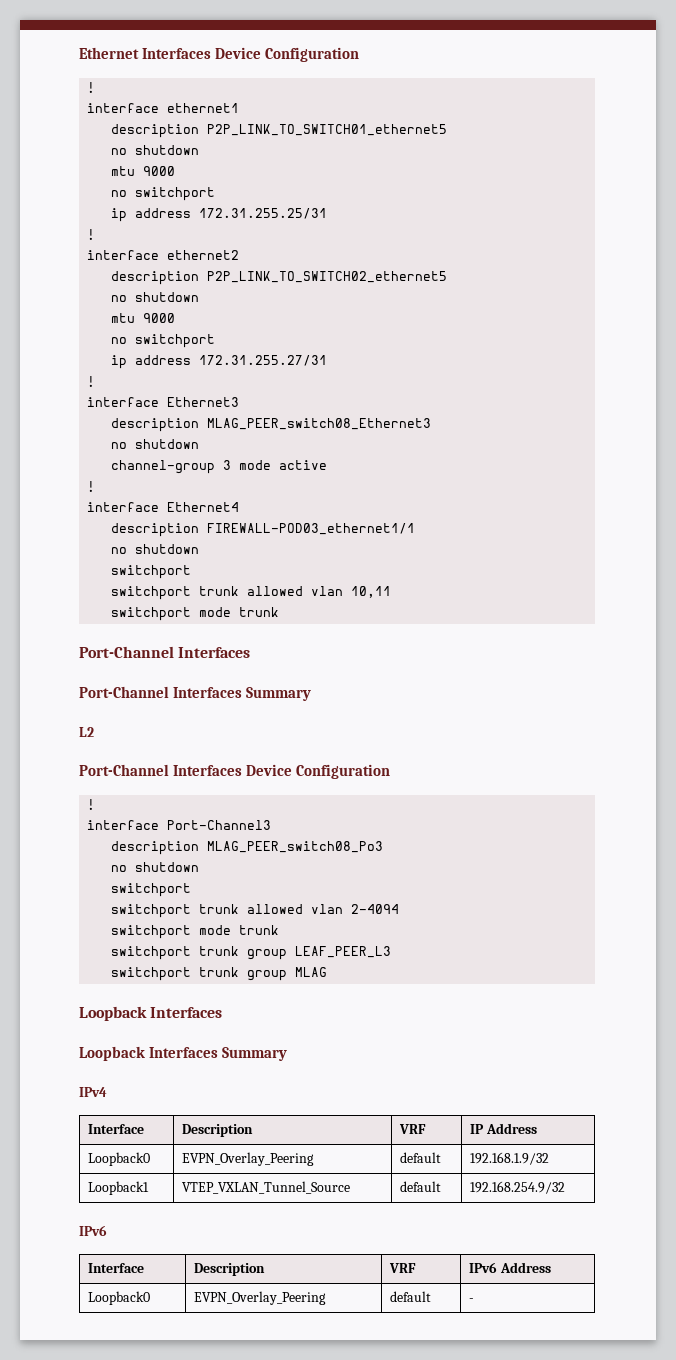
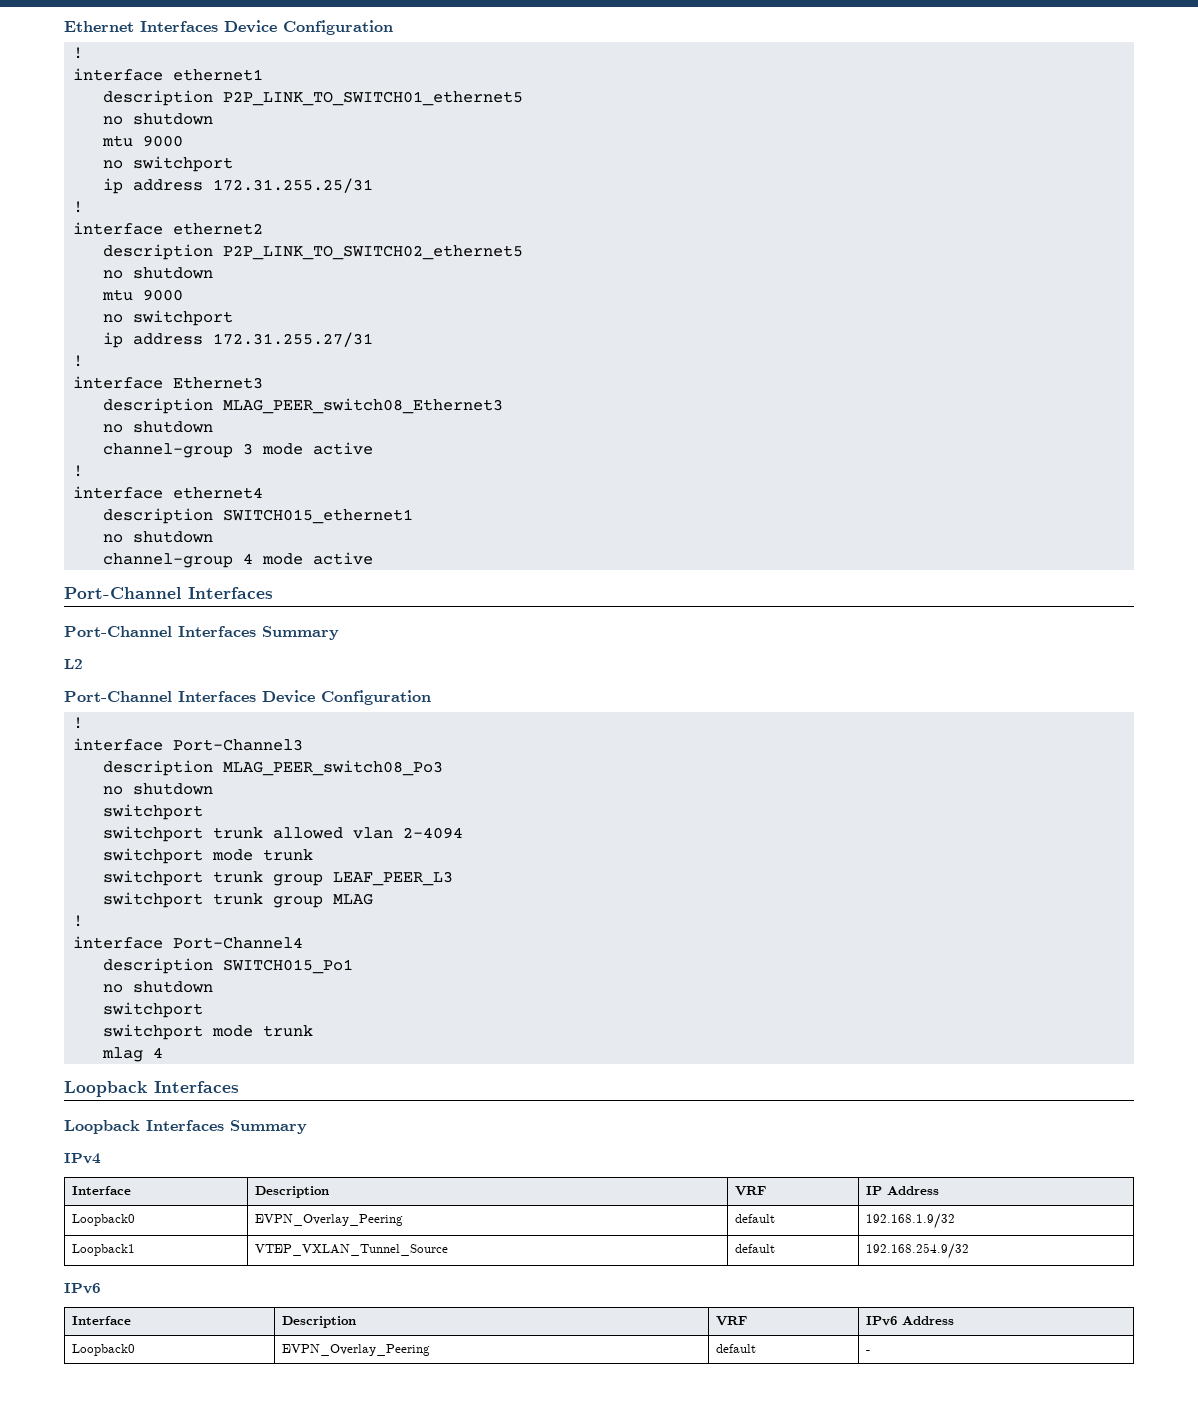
[167,502,240,512] [111,523,416,537] [111,544,200,554] [111,565,192,579] [111,586,392,600] [111,607,280,621] Ethernet4 // description FIREWALL-POD03_ethernet1/1 // no shutdown // switchport // switchport trunk allowed vlan 10,11 // switchport mode trunk -> [172,487,263,499] [102,508,413,524] [102,531,213,543] [102,552,373,568] ethernet4 // description SWITCH015_ethernet1 // no shutdown // channel-group 4 mode active
(328, 972) none -> [72,915,83,927] [72,936,303,949] [102,958,353,974] [102,981,213,993] [102,1002,203,1018] [102,1024,313,1040] [101,1047,163,1062] // ! // interface Port-Channel4 // description SWITCH015_Po1 // no shutdown // switchport // switchport mode trunk // mlag 4

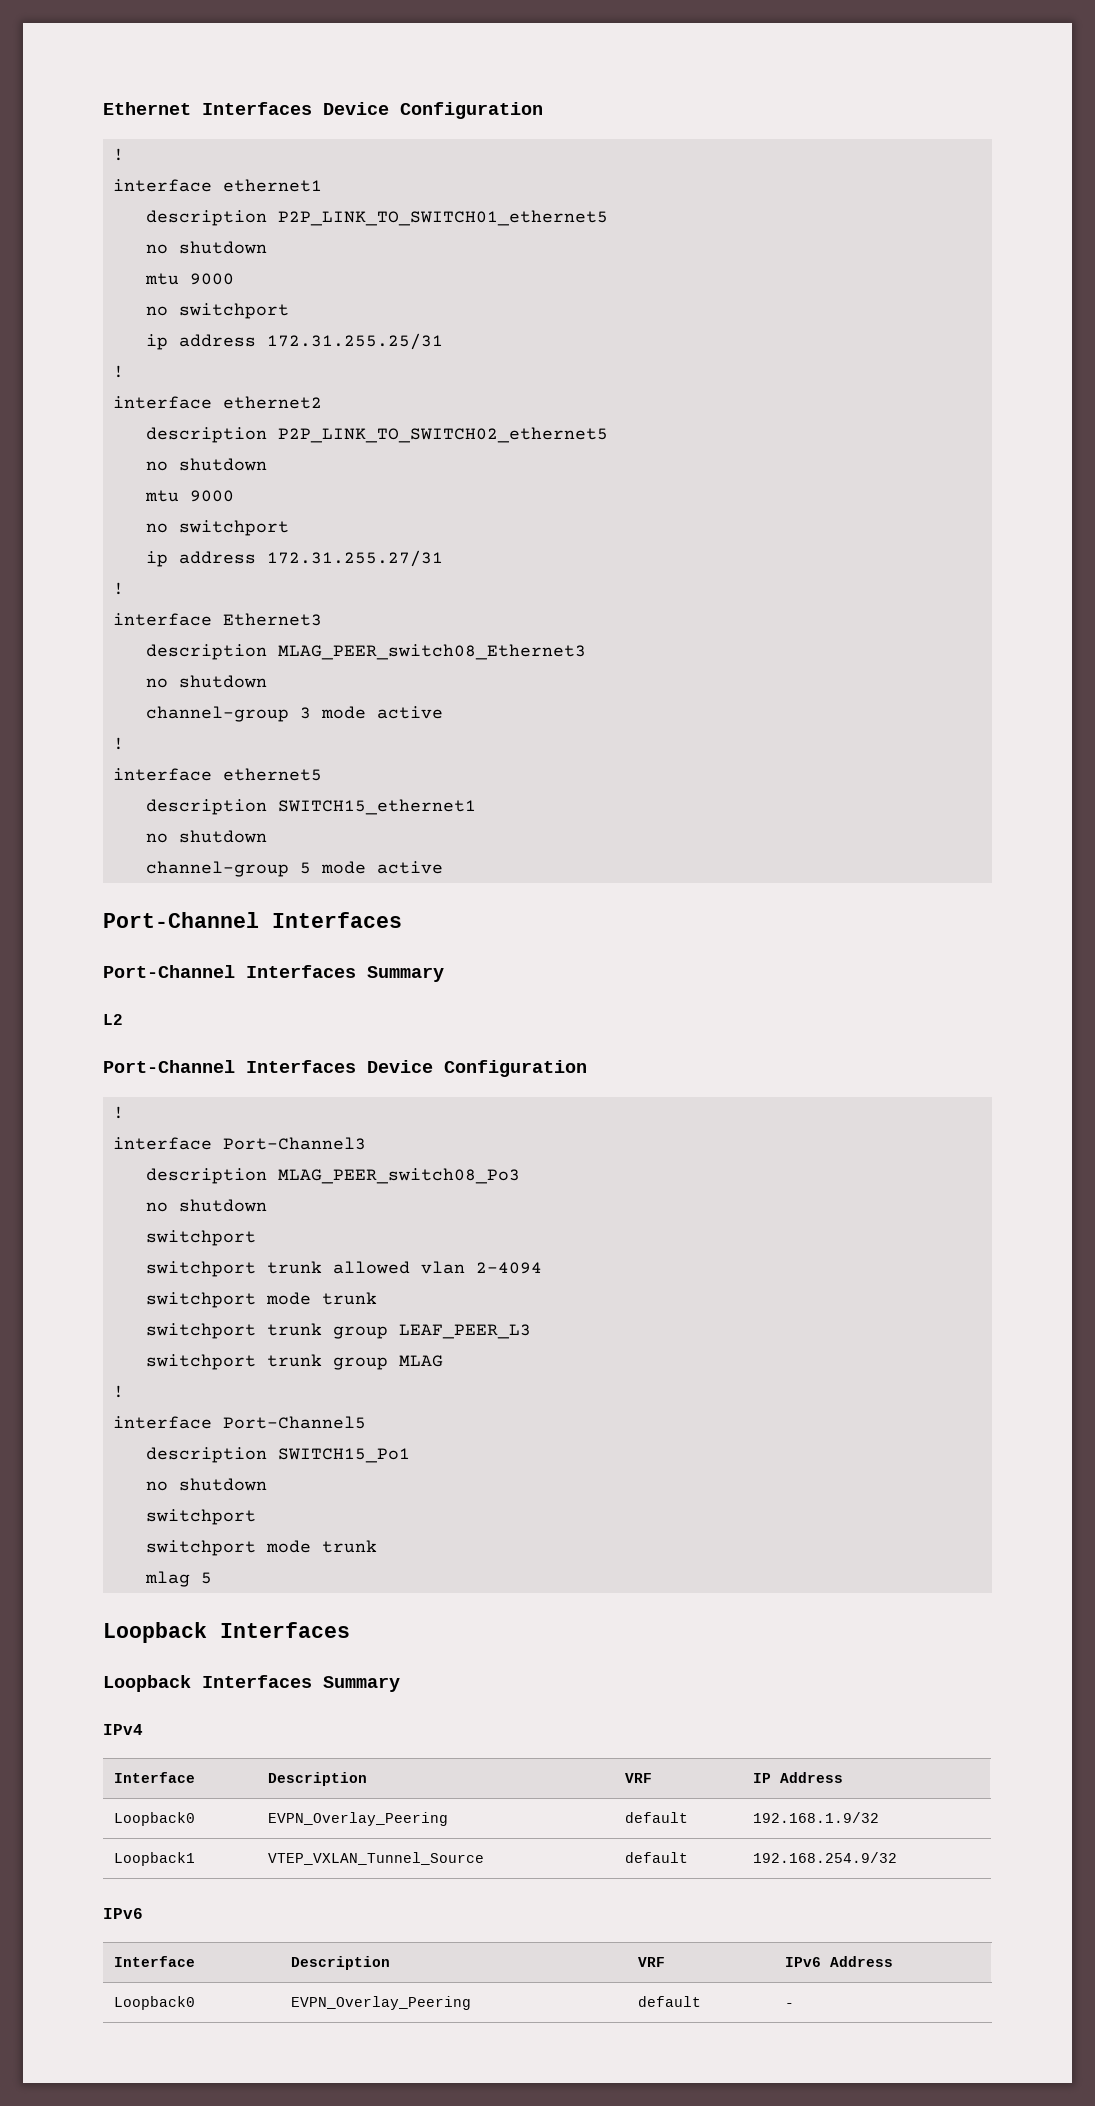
[172,487,263,499] [102,508,413,524] [102,531,213,543] [102,553,253,568] ethernet4 // description SWITCH015_ethernet1 // no shutdown // channel-group 4 -> [222,768,322,781] [145,799,476,815] [145,830,267,843] [145,861,311,877] ethernet5 // description SWITCH15_ethernet1 // no shutdown // channel-group 5
[172,937,303,949] [102,958,353,974] Port-Channel4 // description SWITCH015_Po1 -> [222,1416,366,1429] [145,1447,410,1463] Port-Channel5 // description SWITCH15_Po1
[152,1047,163,1058] 4 -> [200,1572,212,1584] 5

